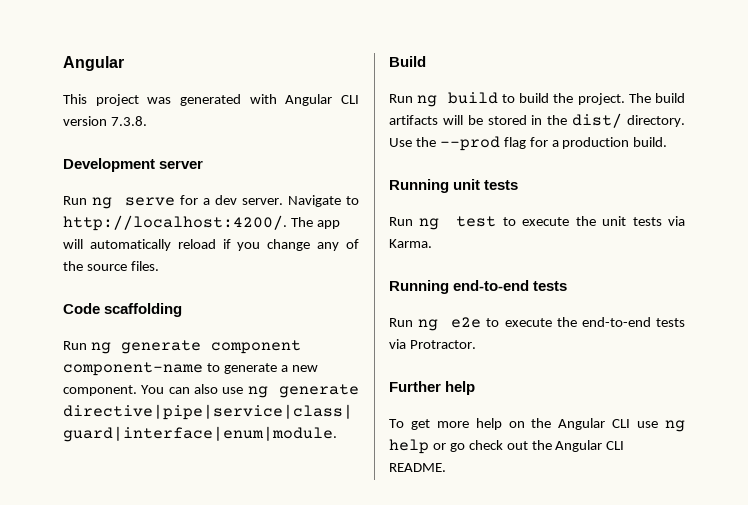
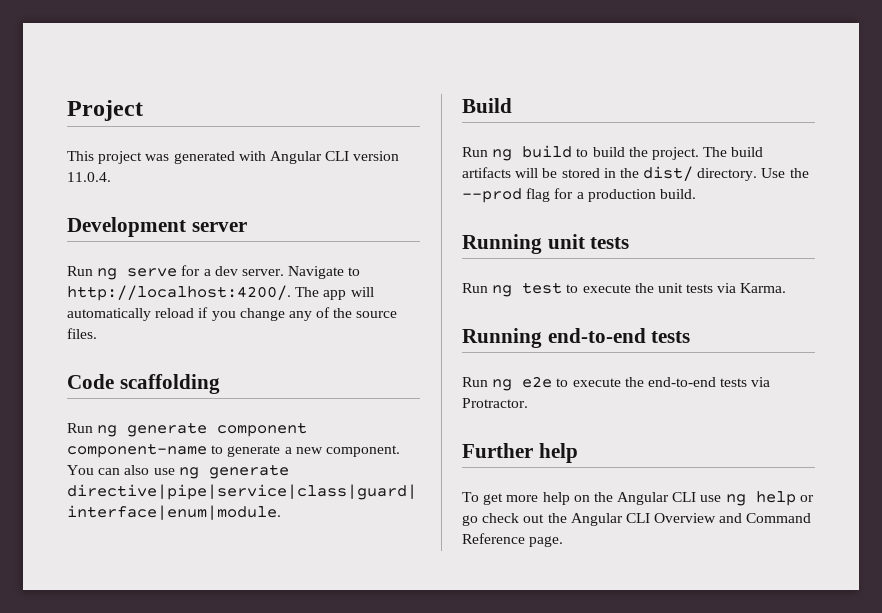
[63,56,124,71] Angular -> [67,100,143,121] Project
[110,116,147,126] 7.3.8. -> [67,172,111,182] 11.0.4.
[389,463,446,472] README. -> [654,513,812,523] [462,533,564,547] Overview and Command Reference page.

